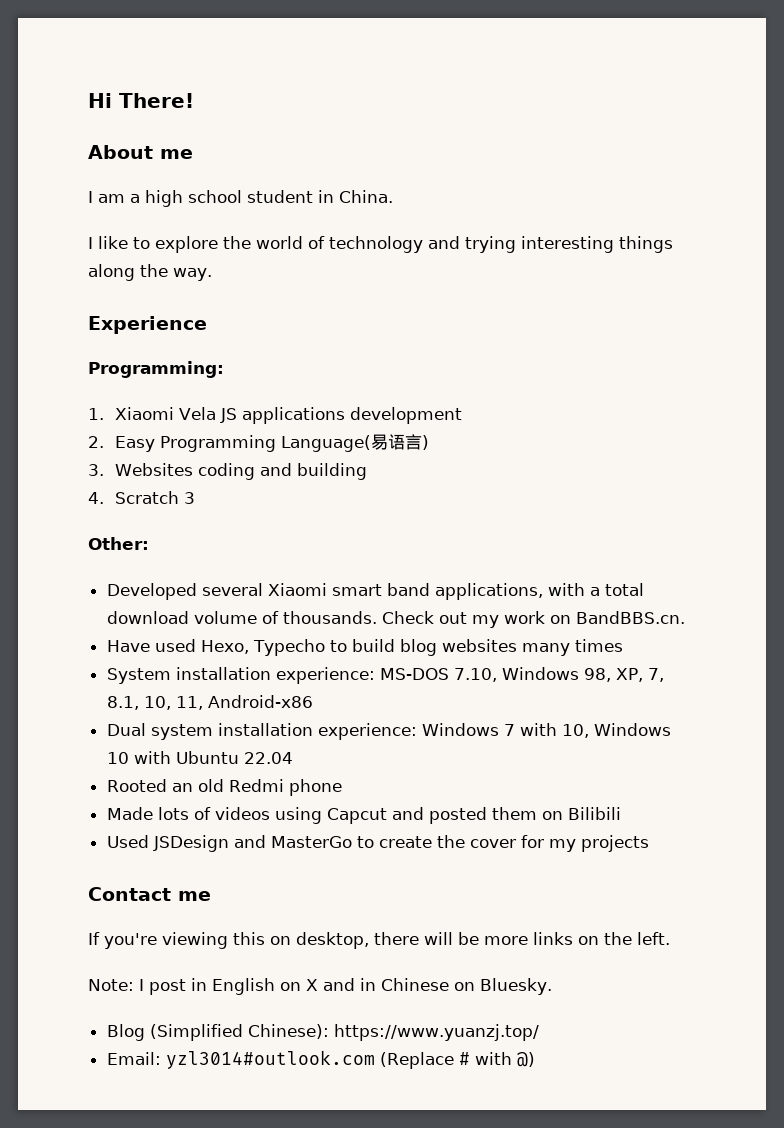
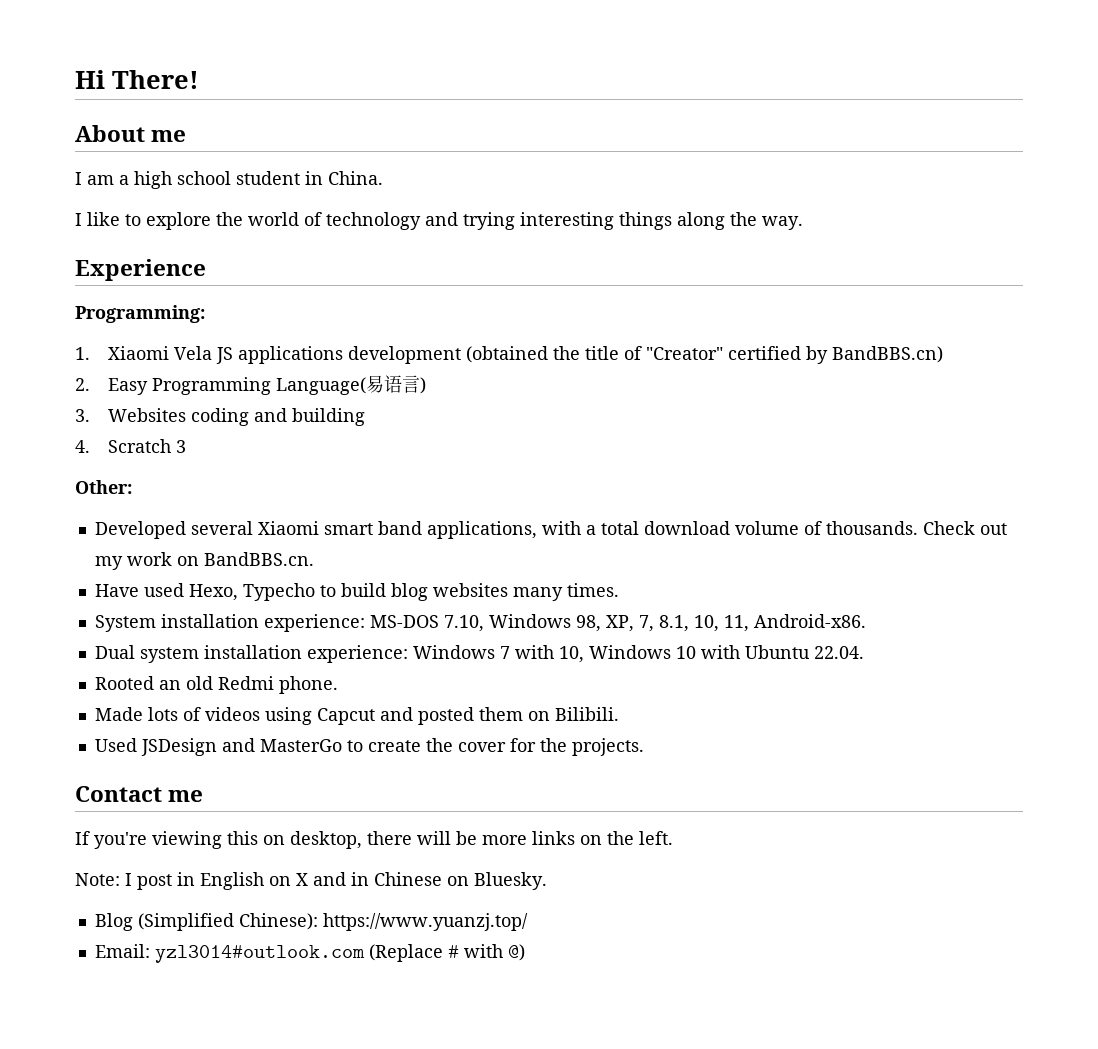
(462, 415) none -> [465,346,943,364] (obtained the title of "Creator" certified by BandBBS.cn)
[574,639,623,652] times -> [566,583,619,597] times.
[207,695,313,708] Android-x86 -> [753,614,866,628] Android-x86.
[243,752,293,764] 22.04 -> [813,646,864,659] 22.04.
[288,779,342,796] phone -> [278,676,338,694] phone.
[567,807,621,820] Bilibili -> [554,707,619,721] Bilibili.
[548,835,649,852] my projects -> [539,738,644,756] the projects.

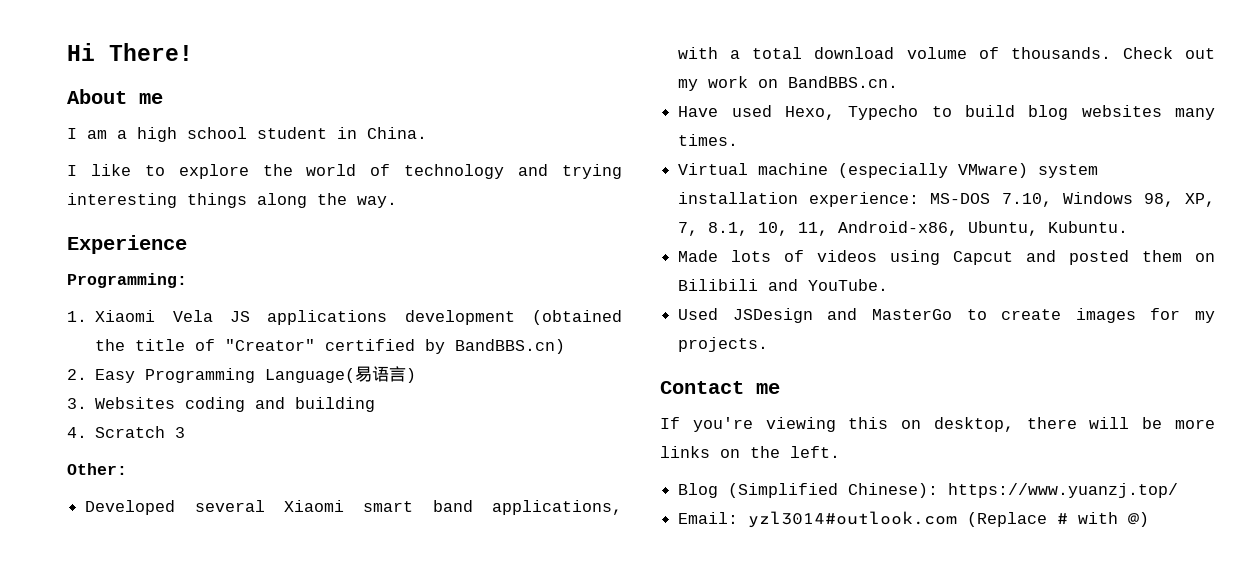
[94,615,156,632] System -> [678,163,1099,178] Virtual machine (especially VMware) system
[753,614,866,628] [94,645,864,663] [94,676,338,694] Android-x86. // Dual system installation experience: Windows 7 with 10, Windows 10 with Ubuntu 22.04. // Rooted an old Redmi phone. -> [838,221,1129,236] Android-x86, Ubuntu, Kubuntu.
[554,707,619,721] Bilibili. -> [678,279,889,291] Bilibili and YouTube.
[425,738,567,752] the cover for the -> [1075,308,1215,323] images for my
[75,872,547,890] // Note: I post in English on X and in Chinese on Bluesky. -> (840, 452) none

